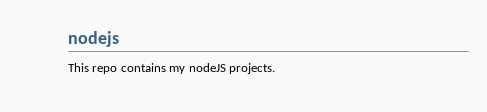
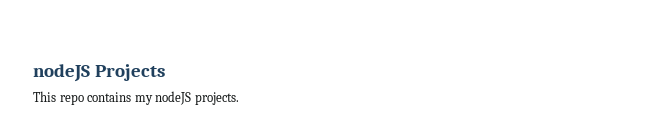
[68,31,119,47] nodejs -> [33,64,165,82] nodeJS Projects

